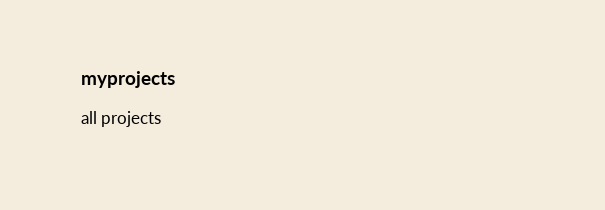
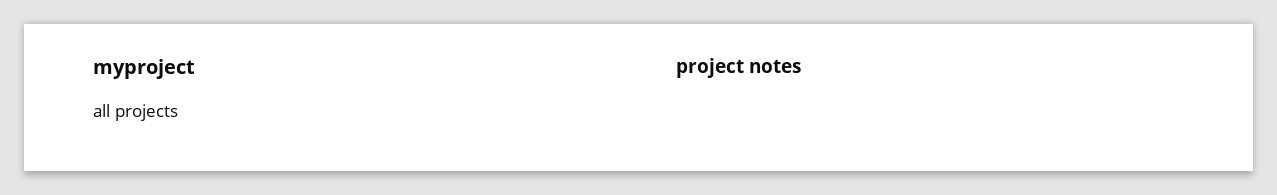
[81,71,175,88] myprojects -> [93,59,195,79] myproject
(162, 119) none -> [676,58,801,78] // project notes

